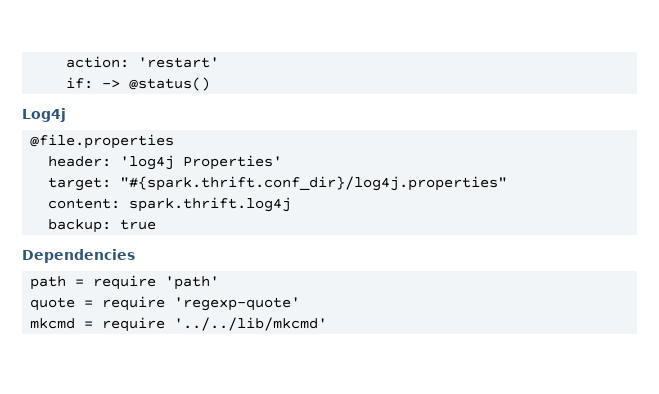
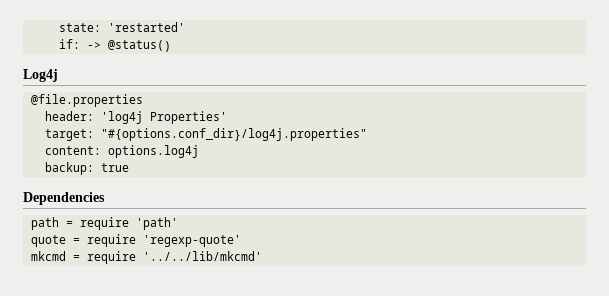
[65,56,219,68] action: 'restart' -> [58,22,185,32] state: 'restarted'
[119,176,507,191] "#{spark.thrift.conf_dir}/log4j.properties" -> [100,128,367,141] "#{options.conf_dir}/log4j.properties"
[128,197,291,212] spark.thrift.log4j -> [107,145,199,158] options.log4j

